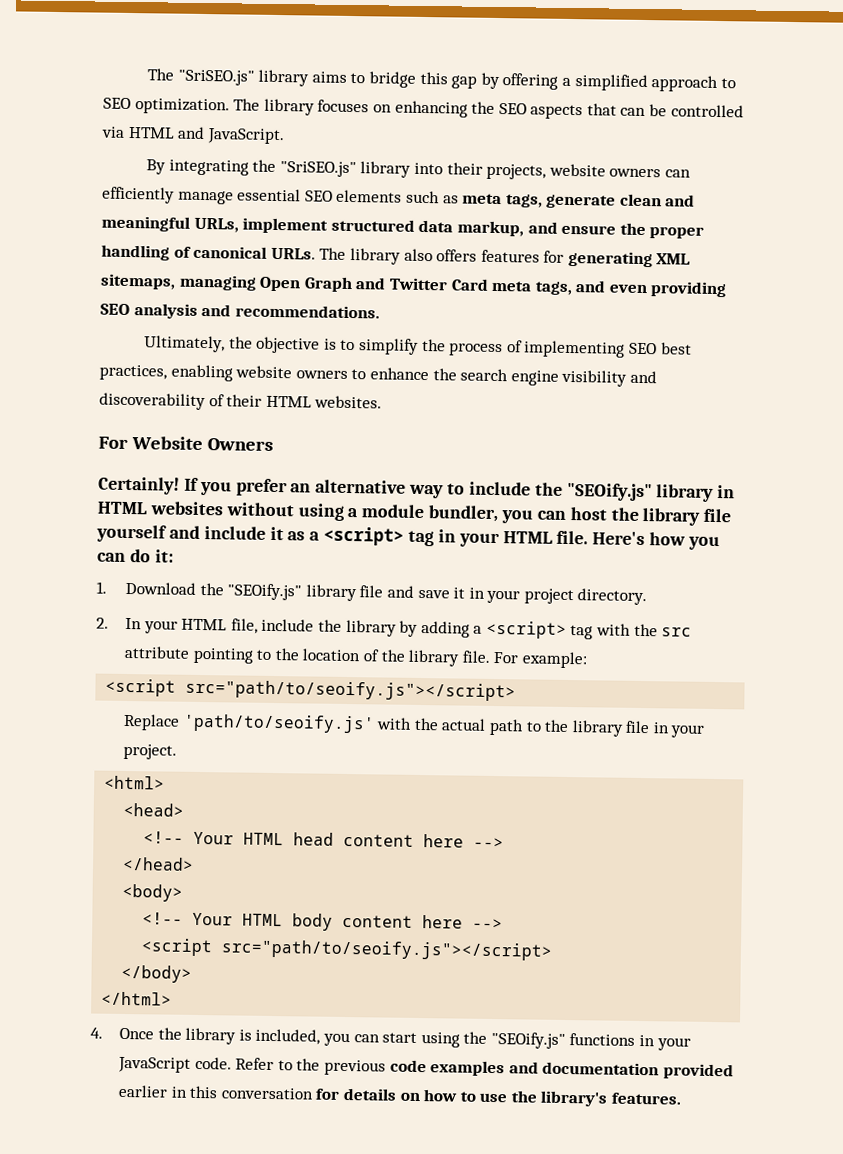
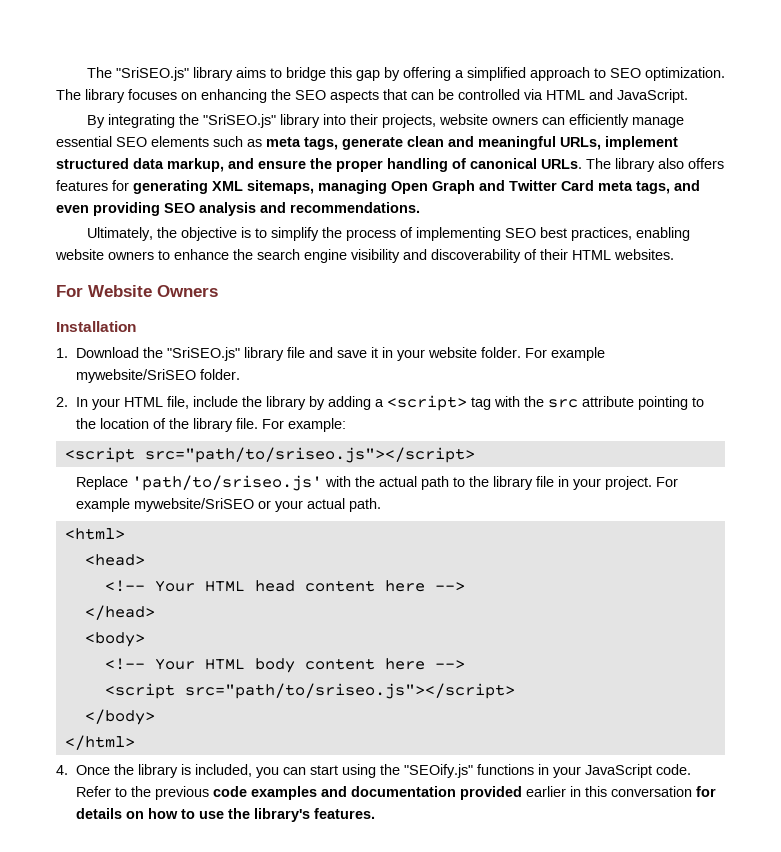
[98,476,736,502] [97,501,732,526] [96,524,721,551] [97,549,174,563] Certainly! If you prefer an alternative way to include the "SEOify.js" library in HTML websites without using a module bundler, you can host the library file yourself and include it as a <script> tag in your HTML file. Here's how you can do it: -> [56,321,136,332] Installation
[227,583,303,601] "SEOify.js" -> [166,347,240,361] "SriSEO.js"
[523,588,648,606] project directory. -> [427,347,605,361] [75,369,240,383] website folder. For example mywebsite/SriSEO folder.
[185,679,517,702] src="path/to/seoify.js"></script> -> [144,447,475,463] src="path/to/sriseo.js"></script>
[182,713,375,734] 'path/to/seoify.js' -> [131,475,322,491] 'path/to/sriseo.js'
(177, 751) none -> [655,477,678,487] [75,498,381,512] For example mywebsite/SriSEO or your actual path.
[221,939,554,961] src="path/to/seoify.js"></script> -> [184,683,515,699] src="path/to/sriseo.js"></script>

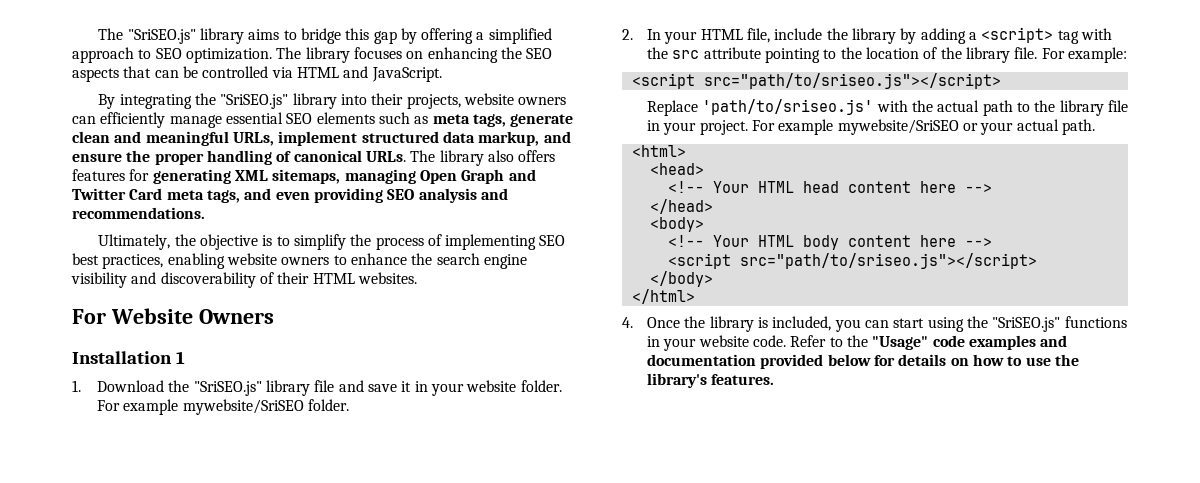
(136, 326) none -> [175,351,185,364] 1
[403,764,473,778] "SEOify.js" -> [992,317,1061,332] "SriSEO.js"
[584,764,652,778] JavaScript -> [698,335,749,347] website
[154,786,209,800] previous -> [872,336,929,350] "Usage"
[525,786,692,797] earlier in this conversation -> [827,354,871,366] below

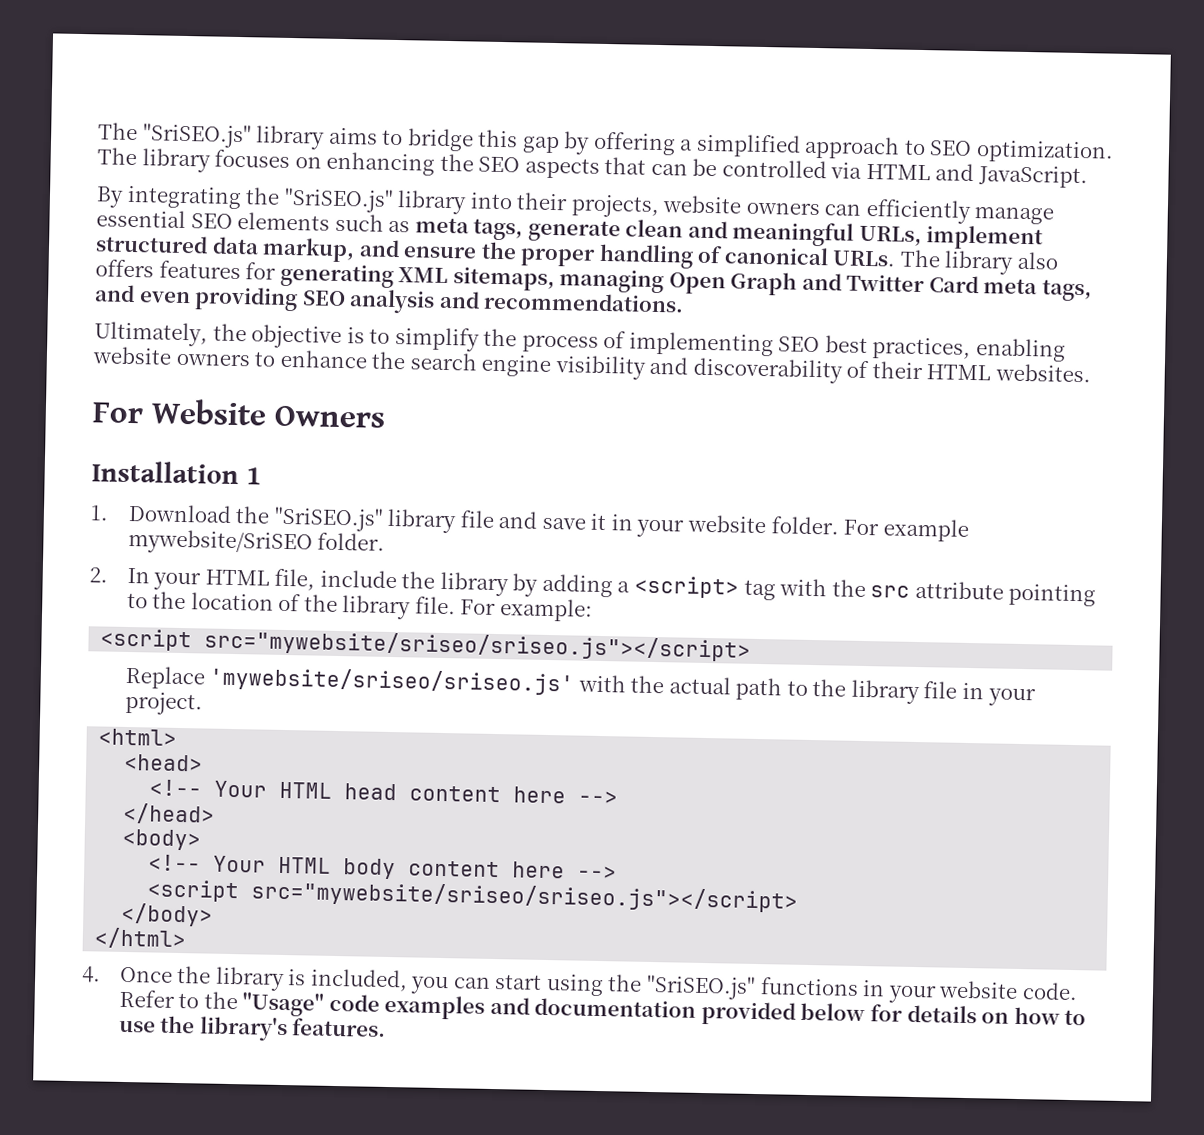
[703,73,1001,89] src="path/to/sriseo.js"></script> -> [204,629,752,662] src="mywebsite/sriseo/sriseo.js"></script>
[702,99,874,115] 'path/to/sriseo.js' -> [209,666,575,696] 'mywebsite/sriseo/sriseo.js'
[752,119,1095,135] For example mywebsite/SriSEO or your actual path. -> (203, 703) none
[739,253,1037,269] src="path/to/sriseo.js"></script> -> [251,880,799,913] src="mywebsite/sriseo/sriseo.js"></script>

